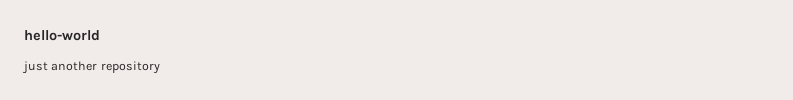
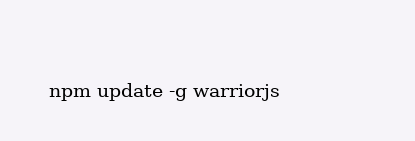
[24,30,100,41] [22,61,160,74] hello-world // just another repository -> [49,83,280,101] npm update -g warriorjs

